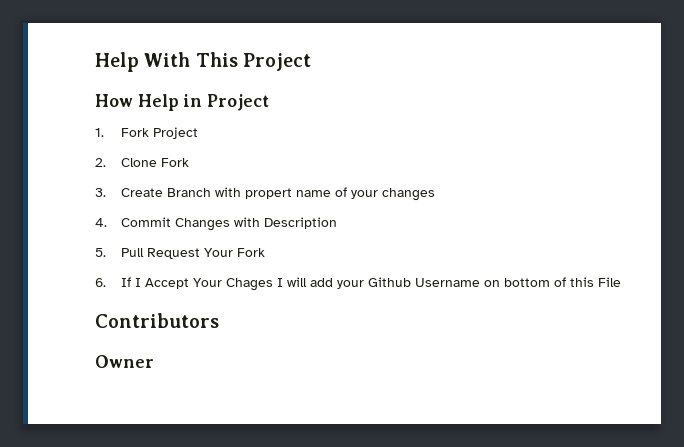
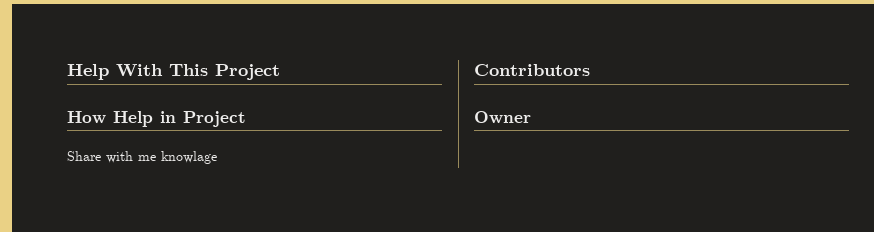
[95,127,199,139] [95,158,190,167] [95,187,436,201] [95,217,338,231] [95,248,266,259] [95,277,622,291] 1. Fork Project // 2. Clone Fork // 3. Create Branch with propert name of your changes // 4. Commit Changes with Description // 5. Pull Request Your Fork // 6. If I Accept Your Chages I will add your Github Username on bottom of this File -> [67,151,217,164] Share with me knowlage

